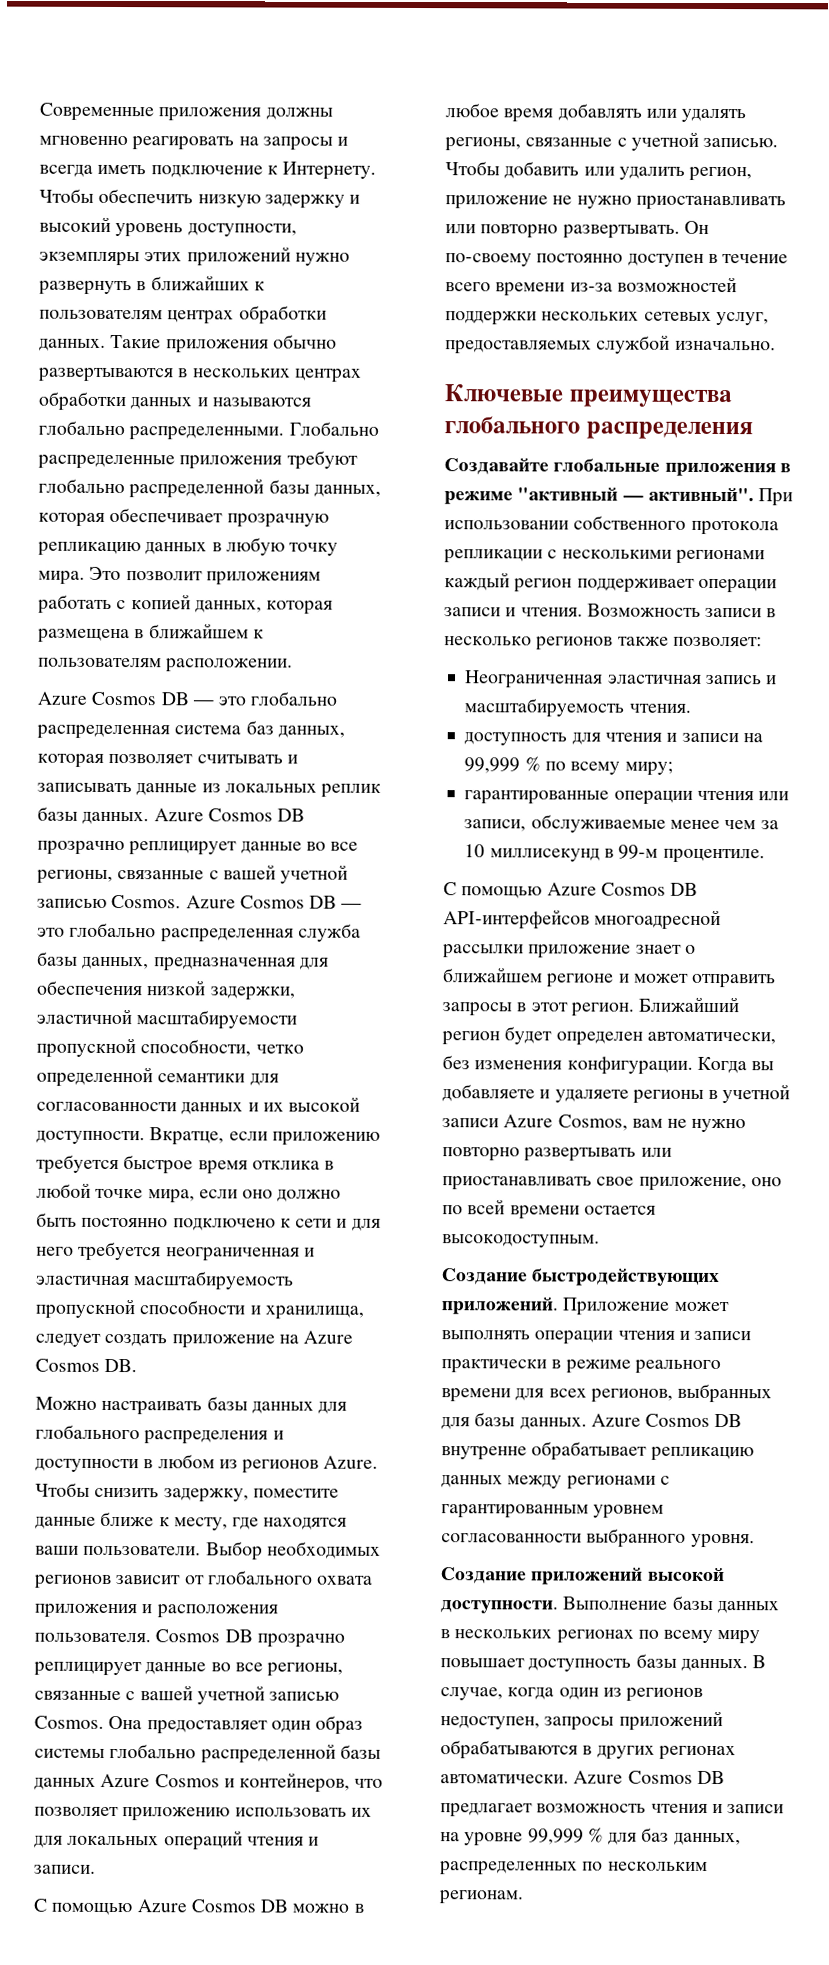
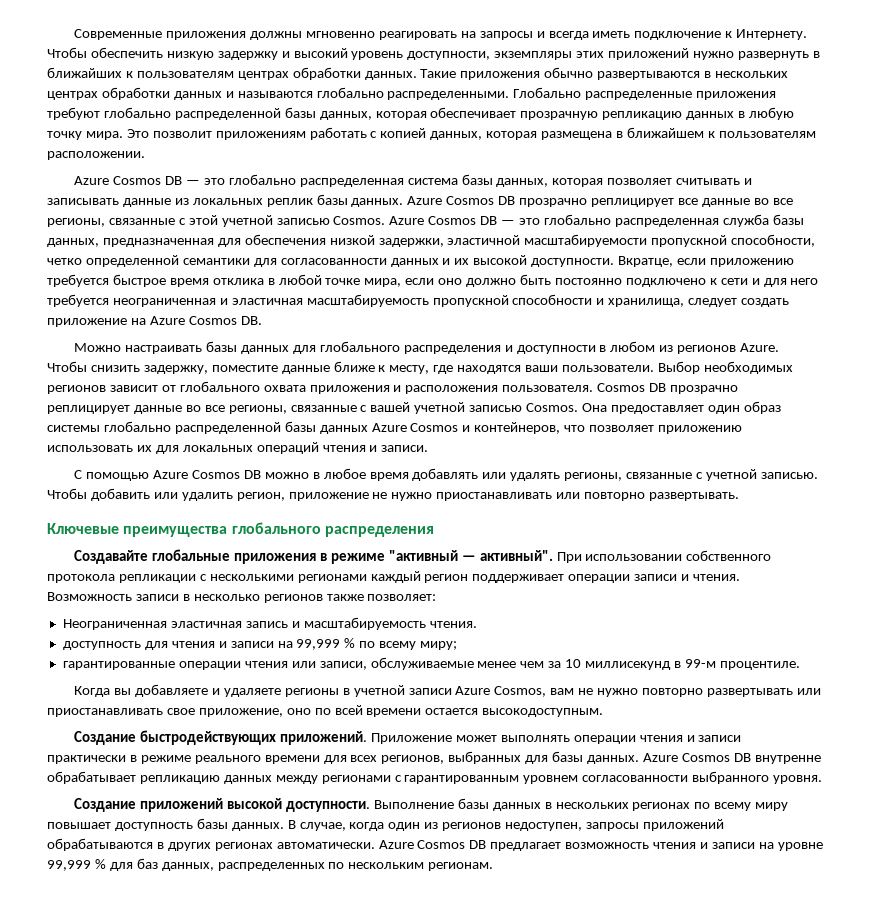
[245,720,274,735] баз -> [461,174,493,185] базы
[240,841,359,854] [36,864,276,884] данные во все регионы, связанные с вашей -> [677,198,793,207] [47,215,218,227] все данные во все регионы, связанные с этой
[683,220,709,234] [445,253,789,267] [445,276,737,297] [445,311,769,326] [445,334,776,355] Он по-своему постоянно доступен в течение всего времени из-за возможностей поддержки нескольких сетевых услуг, предоставляемых службой изначально. -> (740, 496) none
[443,882,699,899] [443,909,722,931] [442,944,696,959] [443,967,777,989] [442,996,740,1017] [441,1026,776,1046] [442,1055,693,1075] С помощью Azure Cosmos DB API-интерфейсов многоадресной рассылки приложение знает о ближайшем регионе и может отправить запросы в этот регион. Ближайший регион будет определен автоматически, без изменения конфигурации. -> (800, 665) none

